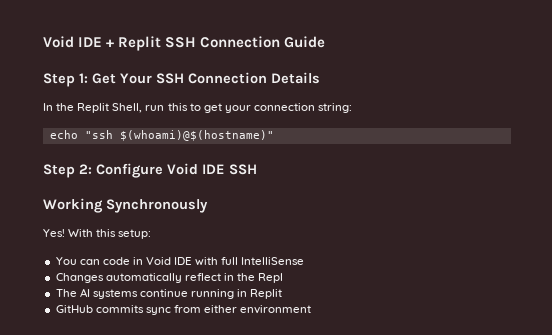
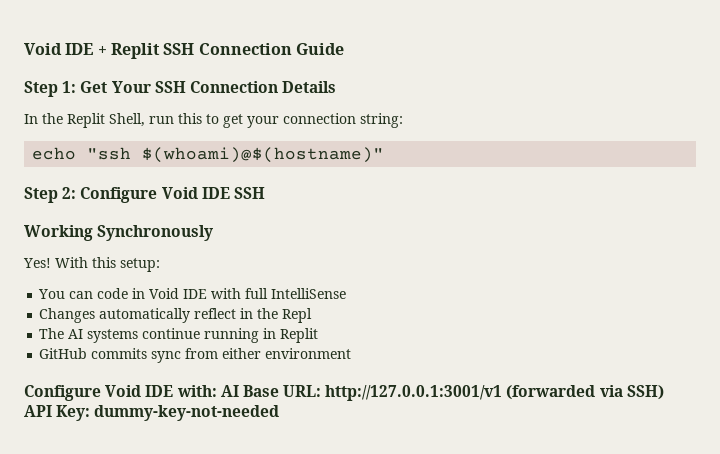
(312, 309) none -> [24,385,664,401] [24,405,280,421] // Configure Void IDE with: AI Base URL: http://127.0.0.1:3001/v1 (forwarded via SSH) API Key: dummy-key-not-needed

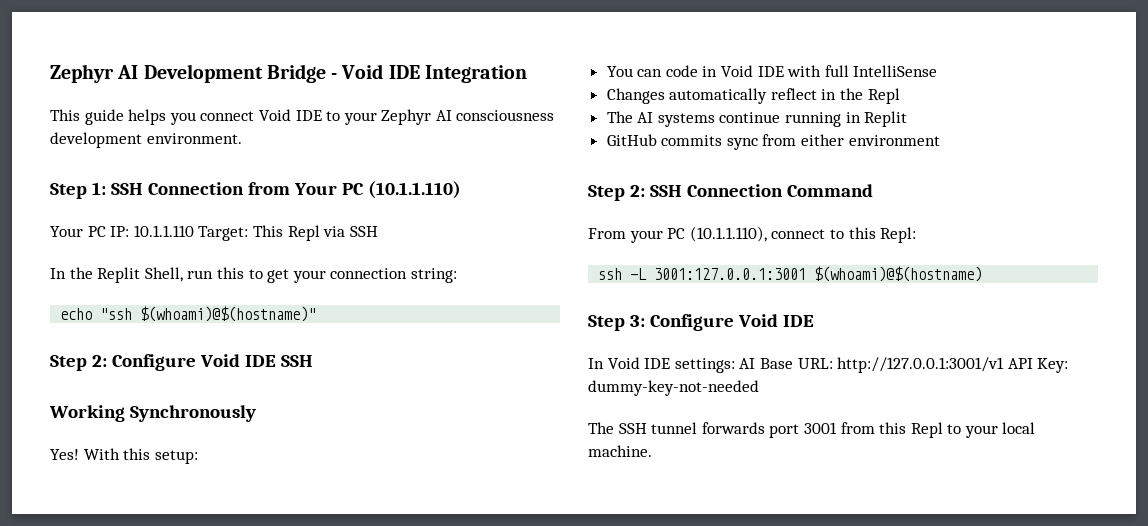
[24,43,344,59] [24,81,337,97] Void IDE + Replit SSH Connection Guide // Step 1: Get Your SSH Connection Details -> [50,64,527,83] [50,109,555,125] [50,132,242,148] [50,181,461,199] [50,225,378,241] Zephyr AI Development Bridge - Void IDE Integration // This guide helps you connect Void IDE to your Zephyr AI consciousness development environment. // Step 1: SSH Connection from Your PC (10.1.1.110) // Your PC IP: 10.1.1.110 Target: This Repl via SSH
[24,385,217,401] Configure Void IDE with: -> [588,184,873,201] [588,226,917,243] [598,266,983,282] [588,314,814,331] [588,357,735,373] Step 2: SSH Connection Command // From your PC (10.1.1.110), connect to this Repl: // ssh -L 3001:127.0.0.1:3001 $(whoami)@$(hostname) // Step 3: Configure Void IDE // In Void IDE settings:
[506,385,664,400] (forwarded via SSH) -> (1005, 365) none
(280, 413) none -> [588,422,1036,438] [588,445,652,457] // The SSH tunnel forwards port 3001 from this Repl to your local machine.

